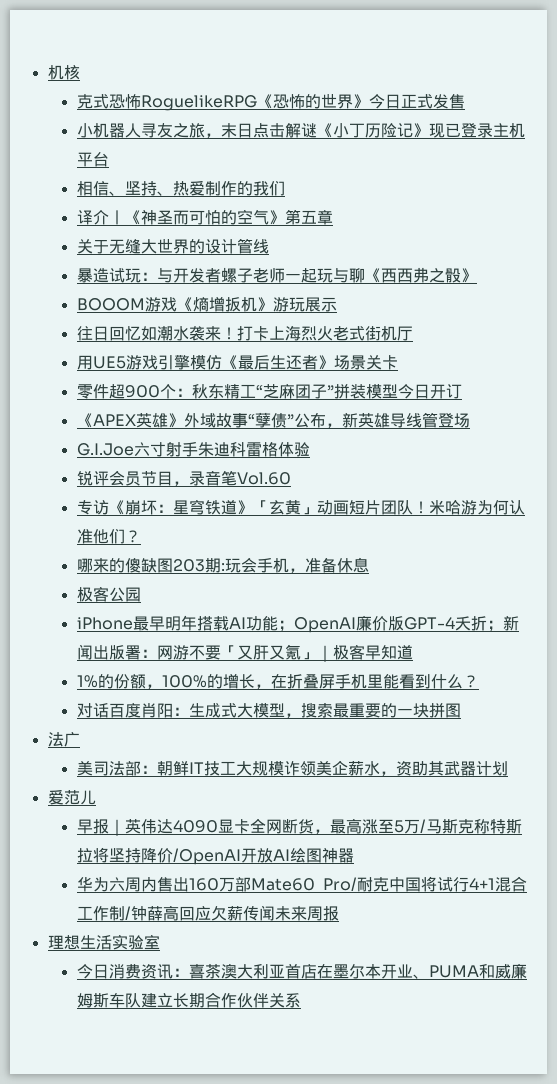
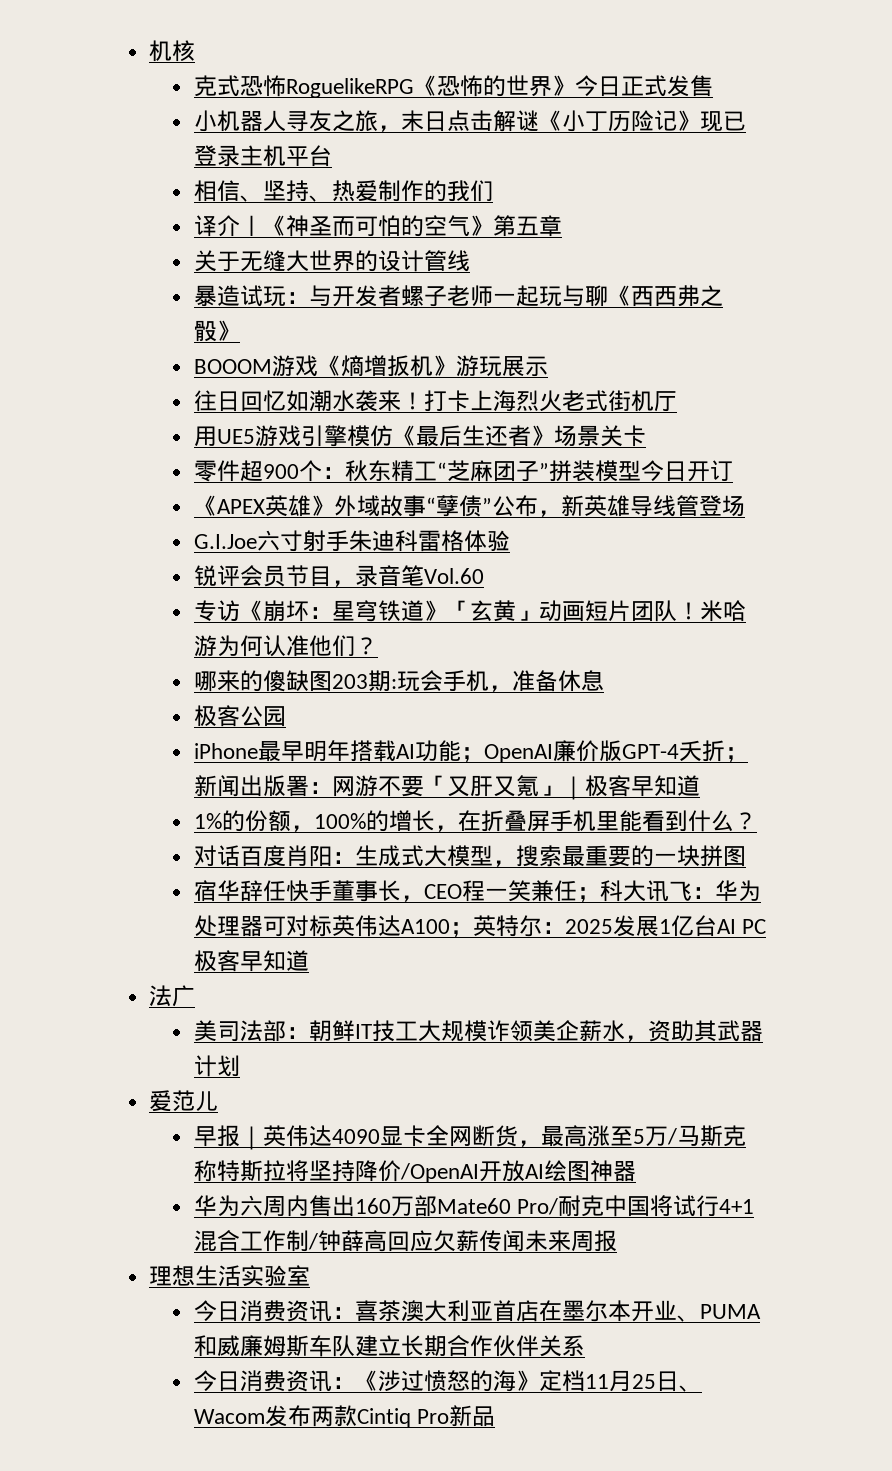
(461, 710) none -> [193,880,761,902] [193,915,766,937] [193,950,309,972] // 宿华辞任快手董事长，CEO程一笑兼任；科大讯飞：华为处理器可对标英伟达A100；英特尔：2025发展1亿台AI PC极客早知道
(301, 1000) none -> [193,1370,702,1392] [193,1405,495,1428] // 今日消费资讯：《涉过愤怒的海》定档11月25日、Wacom发布两款Cintiq Pro新品

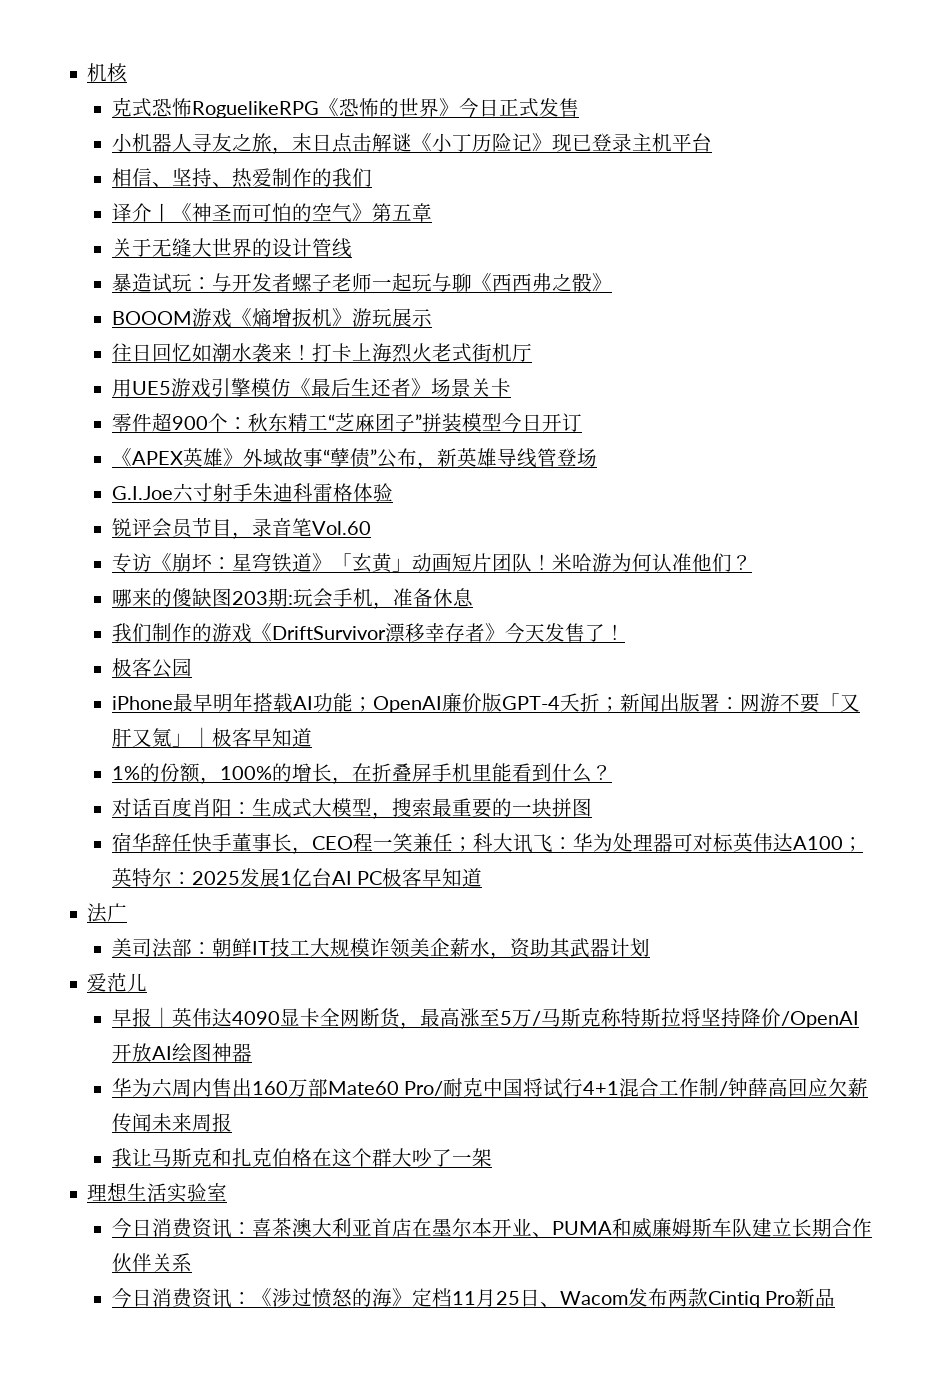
(604, 680) none -> [111,623,625,643] // 我们制作的游戏《DriftSurvivor漂移幸存者》今天发售了！
(617, 1241) none -> [111,1147,492,1167] // 我让马斯克和扎克伯格在这个群大吵了一架

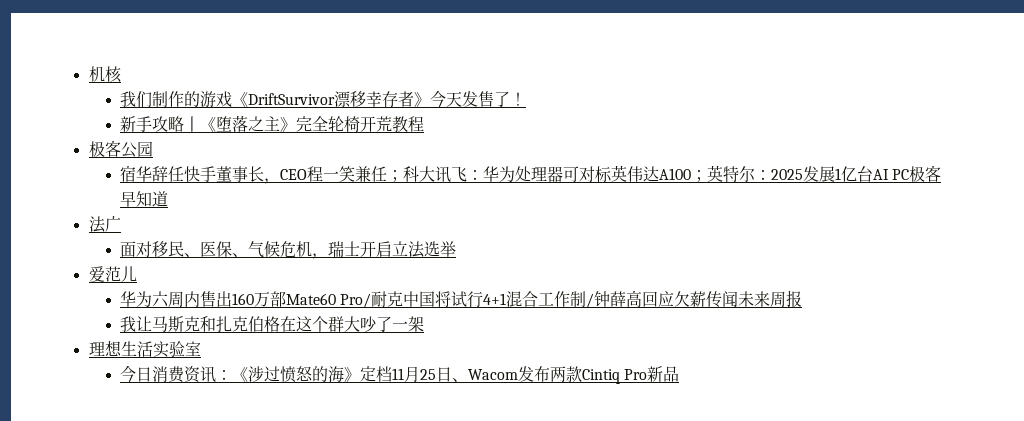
[111,97,579,118] [111,133,712,154] [111,168,372,188] [111,203,432,222] [111,238,352,258] [111,273,612,293] [111,308,432,328] [111,343,532,363] [111,378,511,398] [111,413,582,433] [111,448,597,469] [111,483,393,502] [111,517,371,539] [111,553,752,573] [111,588,473,609] // 克式恐怖RoguelikeRPG《恐怖的世界》今日正式发售 // 小机器人寻友之旅，末日点击解谜《小丁历险记》现已登录主机平台 // 相信、坚持、热爱制作的我们 // 译介丨《神圣而可怕的空气》第五章 // 关于无缝大世界的设计管线 // 暴造试玩：与开发者螺子老师一起玩与聊《西西弗之骰》 // BOOOM游戏《熵增扳机》游玩展示 // 往日回忆如潮水袭来！打卡上海烈火老式街机厅 // 用UE5游戏引擎模仿《最后生还者》场景关卡 // 零件超900个：秋东精工“芝麻团子”拼装模型今日开订 // 《APEX英雄》外域故事“孽债”公布，新英雄导线管登场 // G.I.Joe六寸射手朱迪科雷格体验 // 锐评会员节目，录音笔Vol.60 // 专访《崩坏：星穹铁道》「玄黄」动画短片团队！米哈游为何认准他们？ // 哪来的傻缺图203期:玩会手机，准备休息 -> (122, 74) none
[111,658,192,678] [111,693,860,713] [111,727,312,748] [111,763,612,784] [111,798,592,819] 极客公园 // iPhone最早明年搭载AI功能；OpenAI廉价版GPT-4夭折；新闻出版署：网游不要「又肝又氪」｜极客早知道 // 1%的份额，100%的增长，在折叠屏手机里能看到什么？ // 对话百度肖阳：生成式大模型，搜索最重要的一块拼图 -> [120,115,425,133] [88,140,153,158] 新手攻略丨《堕落之主》完全轮椅开荒教程 // 极客公园
[111,938,650,959] [87,973,148,992] [111,1007,859,1029] [111,1043,252,1063] 美司法部：朝鲜IT技工大规模诈领美企薪水，资助其武器计划 // 爱范儿 // 早报｜英伟达4090显卡全网断货，最高涨至5万/马斯克称特斯拉将坚持降价/OpenAI开放AI绘图神器 -> [120,241,457,259] [88,266,137,282] 面对移民、医保、气候危机，瑞士开启立法选举 // 爱范儿
[111,1218,872,1238] [111,1253,192,1272] // 今日消费资讯：喜茶澳大利亚首店在墨尔本开业、PUMA和威廉姆斯车队建立长期合作伙伴关系 -> (201, 348) none

